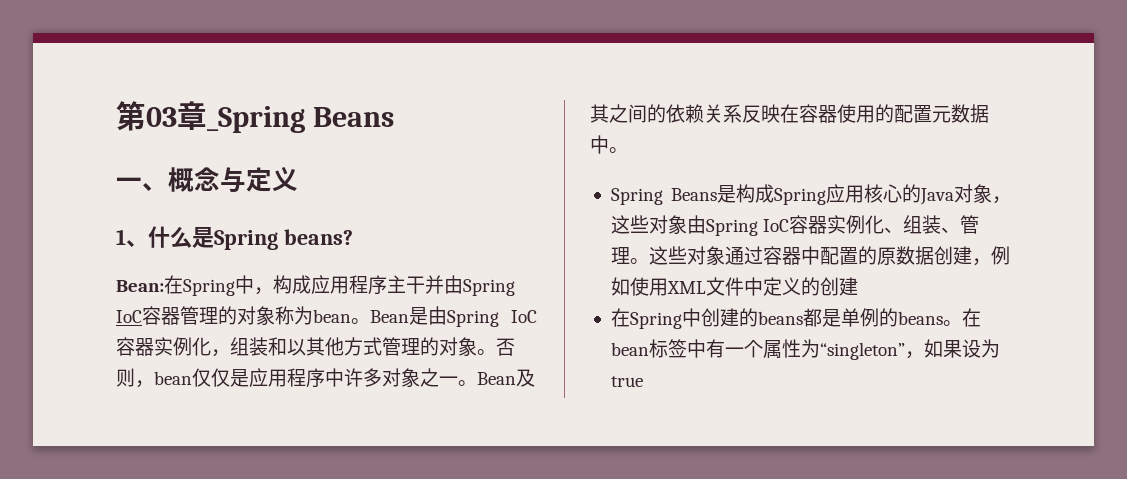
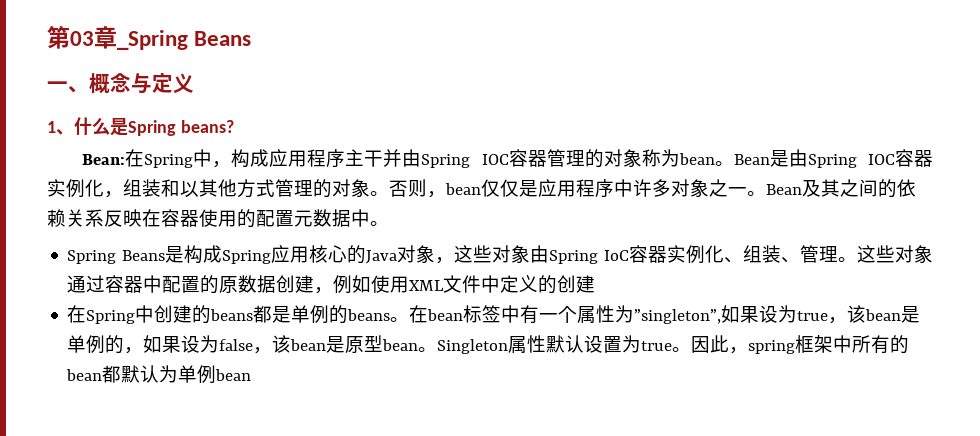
[116,310,142,323] IoC -> [481,154,509,165] IOC
[511,310,537,323] IoC -> [868,154,895,165] IOC
[819,339,1000,360] [610,376,643,387] “singleton”，如果设为true -> [634,305,921,324] [67,335,910,354] [66,365,252,384] ”singleton”,如果设为true，该bean是单例的，如果设为false，该bean是原型bean。Singleton属性默认设置为true。因此，spring框架中所有的bean都默认为单例bean

